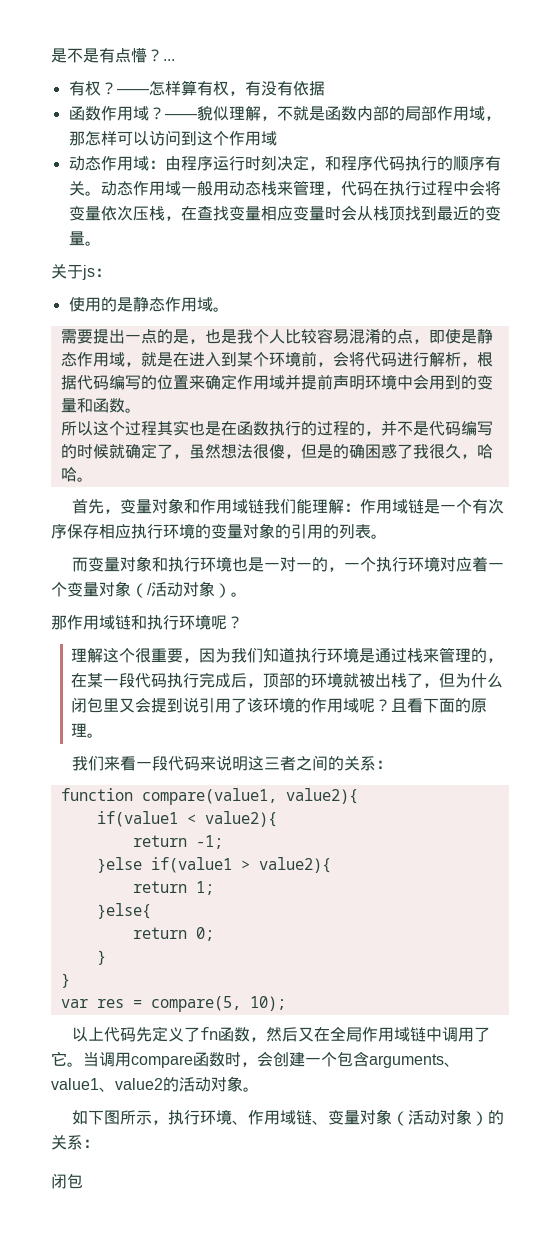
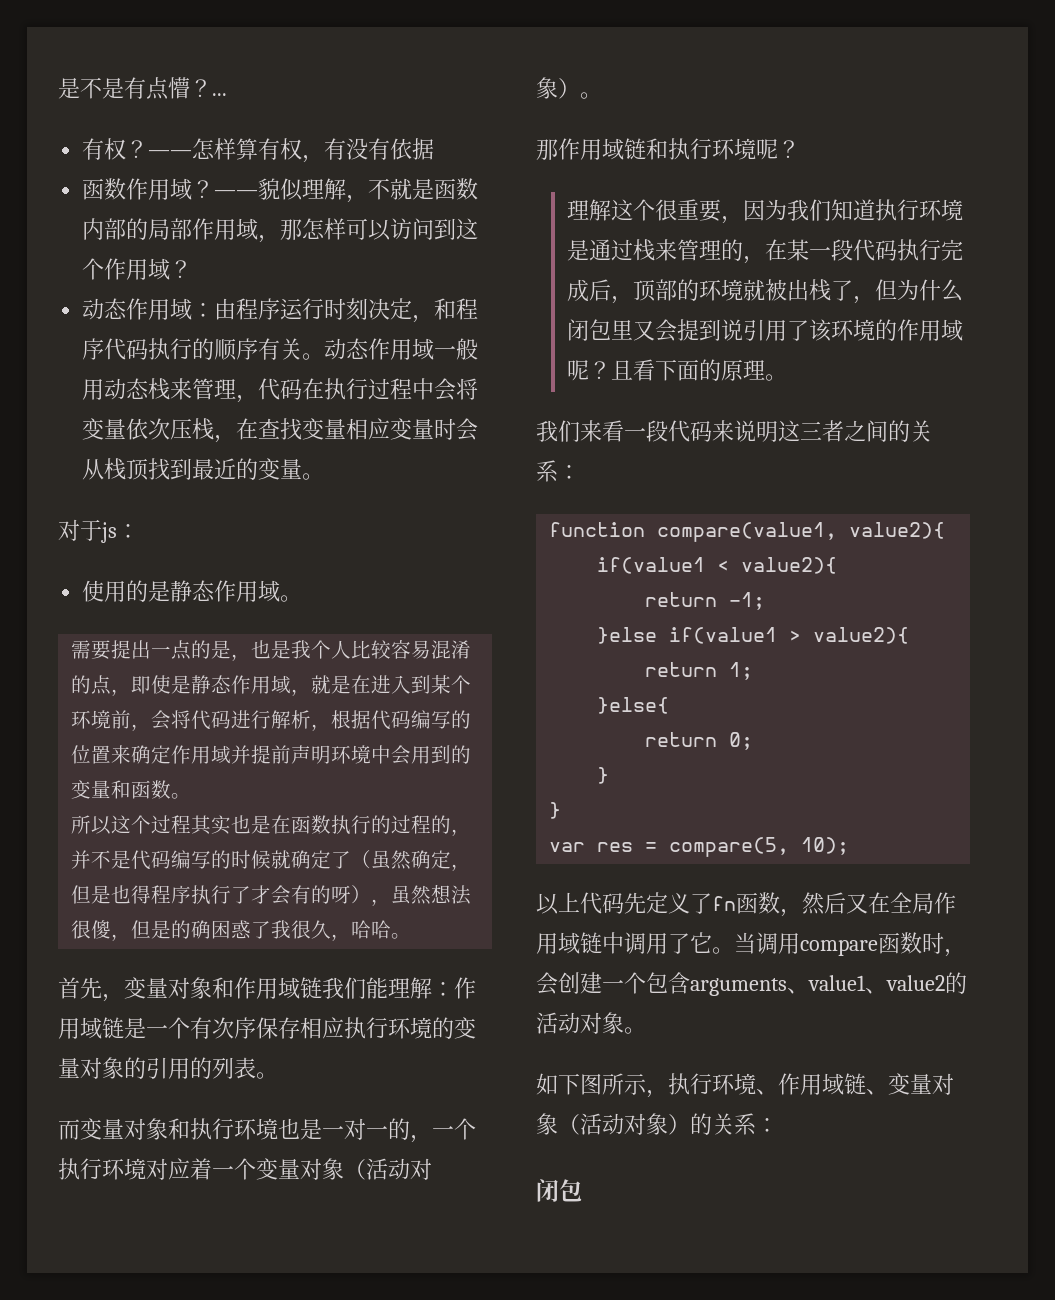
(277, 138) none -> [170,260,193,278] ？
[51,264,67,279] 关 -> [58,519,80,541] 对
(173, 451) none -> [351,850,472,871] [71,885,372,905] （虽然确定，但是也得程序执行了才会有的呀）
[147,583,152,595] / -> (366, 1169) none

